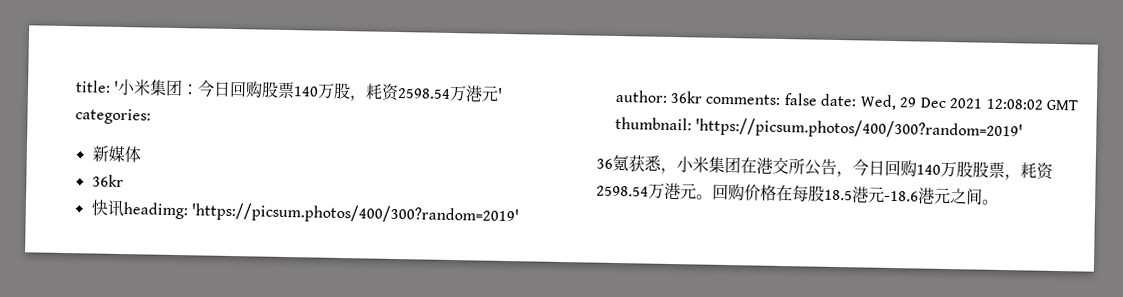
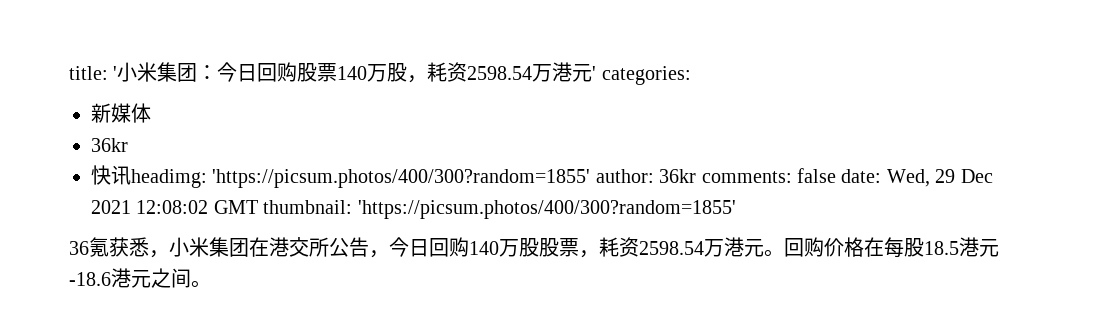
[190,202,519,226] 'https://picsum.photos/400/300?random=2019' -> [212,169,591,188] 'https://picsum.photos/400/300?random=1855'
[694,117,1023,141] 'https://picsum.photos/400/300?random=2019' -> [357,200,736,219] 'https://picsum.photos/400/300?random=1855'

